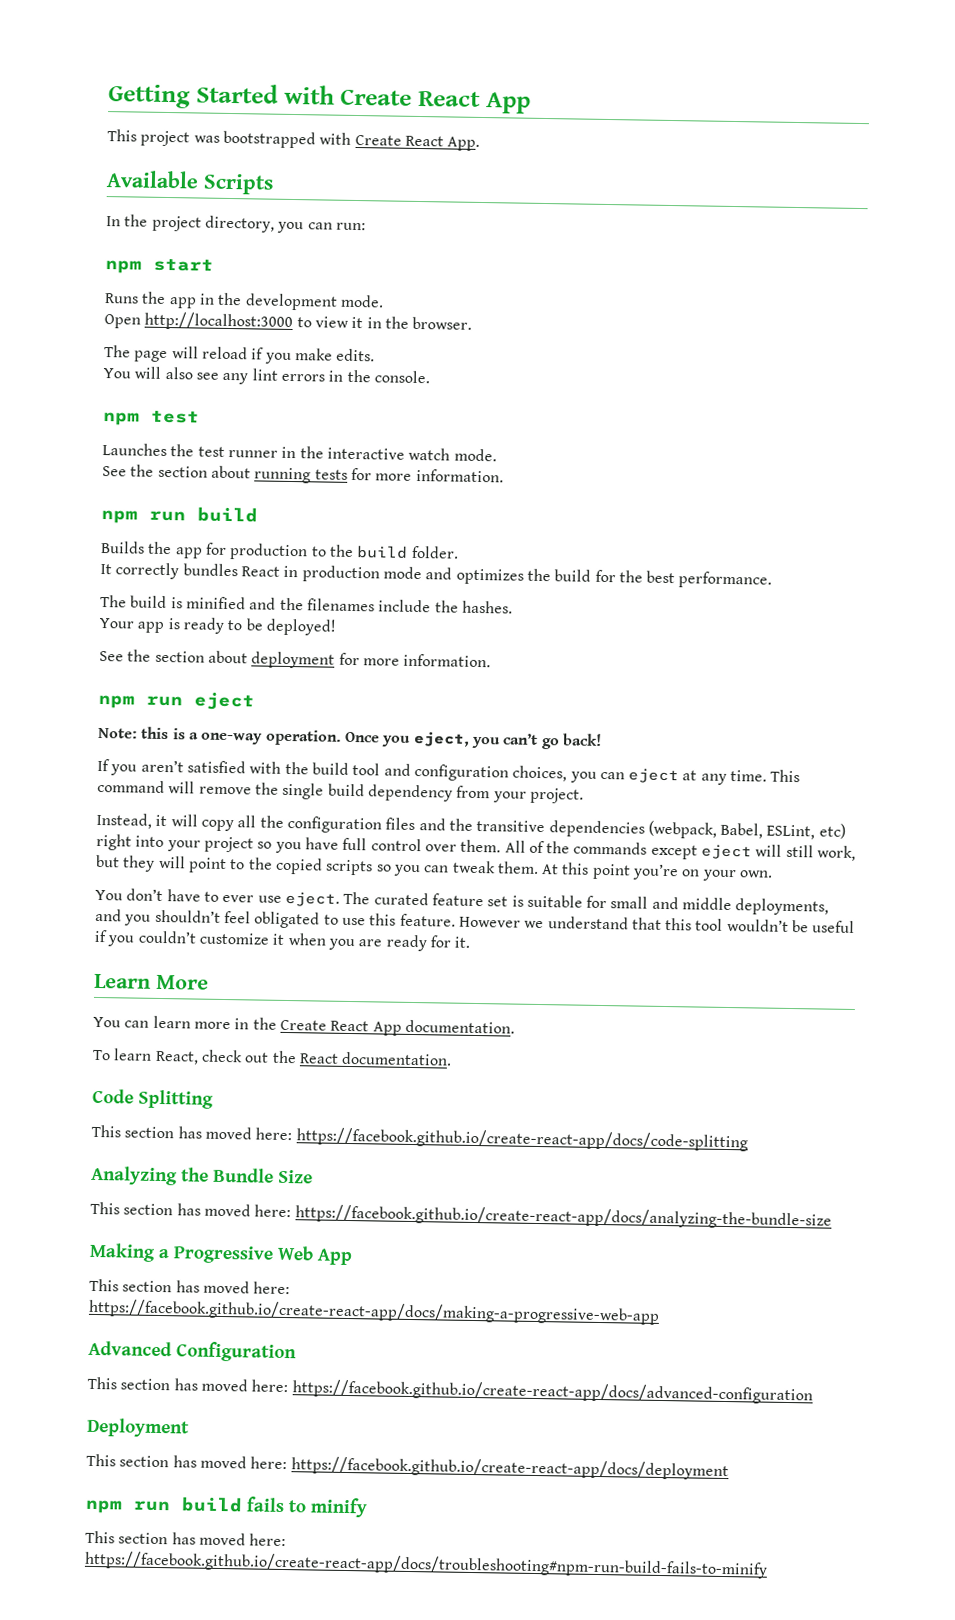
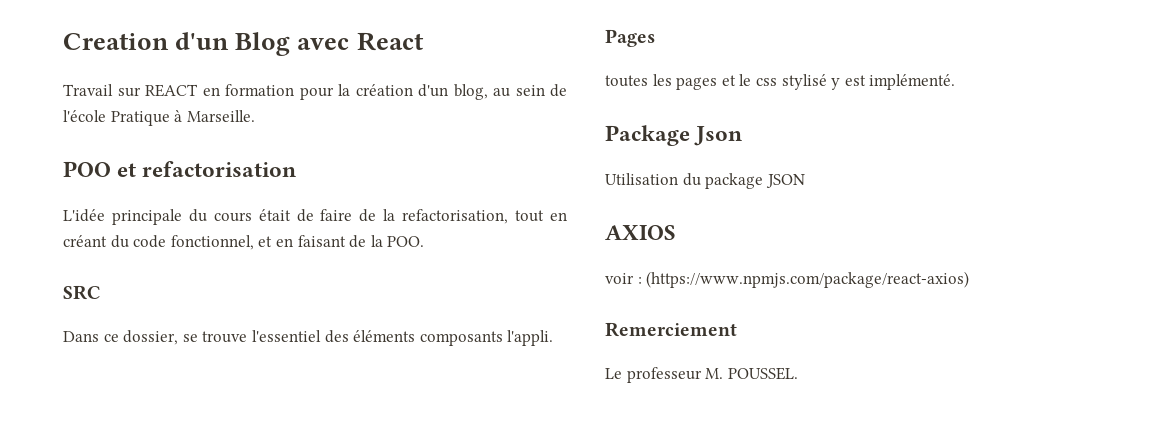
[108,83,531,114] [107,129,481,151] [106,170,274,195] [106,214,366,234] [105,258,214,274] [105,291,384,311] [104,311,473,332] [104,345,376,364] [103,366,430,385] [103,410,200,426] [102,443,497,462] [102,464,504,484] [101,506,258,524] [101,540,459,561] [100,562,773,589] [100,594,513,614] [99,617,337,636] [99,649,492,669] [98,691,255,711] [98,726,602,750] [97,758,801,785] [97,779,584,804] [96,812,846,840] [96,833,857,862] [96,854,774,882] [95,888,830,916] [95,908,856,934] [94,929,471,952] [94,973,209,990] [93,1015,515,1036] [92,1048,453,1066] [92,1088,214,1109] [91,1124,748,1152] [91,1165,313,1186] [90,1201,832,1230] [89,1242,353,1266] [89,1278,291,1295] [88,1298,660,1325] [88,1340,297,1363] [87,1376,813,1405] [87,1417,190,1438] [86,1453,729,1481] [85,1496,368,1518] [85,1530,287,1547] [84,1550,768,1579] Getting Started with Create React App // This project was bootstrapped with Create React App. // Available Scripts // In the project directory, you can run: // npm start // Runs the app in the development mode. // Open http://localhost:3000 to view it in the browser. // The page will reload if you make edits. // You will also see any lint errors in the console. // npm test // Launches the test runner in the interactive watch mode. // See the section about running tests for more information. // npm run build // Builds the app for production to the build folder. // It correctly bundles React in production mode and optimizes the build for the best performance. // The build is minified and the filenames include the hashes. // Your app is ready to be deployed! // See the section about deployment for more information. // npm run eject // Note: this is a one-way operation. Once you eject, you can’t go back! // If you aren’t satisfied with the build tool and configuration choices, you can eject at any time. This command will remove the single build dependency from your project. // Instead, it will copy all the configuration files and the transitive dependencies (webpack, Babel, ESLint, etc) right into your project so you have full control over them. All of the commands except eject will still work, but they will point to the copied scripts so you can tweak them. At this point you’re on your own. // You don’t have to ever use eject. The curated feature set is suitable for small and middle deployments, and you shouldn’t feel obligated to use this feature. However we understand that this tool wouldn’t be useful if you couldn’t customize it when you are ready for it. // Learn More // You can learn more in the Create React App documentation. // To learn React, check out the React documentation. // Code Splitting // This section has moved here: https://facebook.github.io/create-react-app/docs/code-splitting // Analyzing the Bundle Size // This section has moved here: https://facebook.github.io/create-react-app/docs/analyzing-the-bundle-size // Making a Progressive Web App // This section has moved here: https://facebook.github.io/create-react-app/docs/making-a-progressive-web-app // Advanced Configuration // This section has moved here: https://facebook.github.io/create-react-app/docs/advanced-configuration // Deployment // This section has moved here: https://facebook.github.io/create-react-app/docs/deployment // npm run build fails to minify // This section has moved here: https://facebook.github.io/create-react-app/docs/troubleshooting#npm-run-build-fails-to-minify -> [63,32,424,56] [63,84,567,100] [63,110,255,126] [63,161,297,177] [63,209,568,225] [63,235,425,250] [63,285,101,300] [63,330,554,346] [605,29,655,47] [605,74,956,90] [605,125,743,146] [605,173,805,189] [605,225,676,240] [605,271,970,288] [605,322,737,337] [605,367,798,383] Creation d'un Blog avec React // Travail sur REACT en formation pour la création d'un blog, au sein de l'école Pratique à Marseille. // POO et refactorisation // L'idée principale du cours était de faire de la refactorisation, tout en créant du code fonctionnel, et en faisant de la POO. // SRC // Dans ce dossier, se trouve l'essentiel des éléments composants l'appli. // Pages // toutes les pages et le css stylisé y est implémenté. // Package Json // Utilisation du package JSON // AXIOS // voir : (https://www.npmjs.com/package/react-axios) // Remerciement // Le professeur M. POUSSEL.

